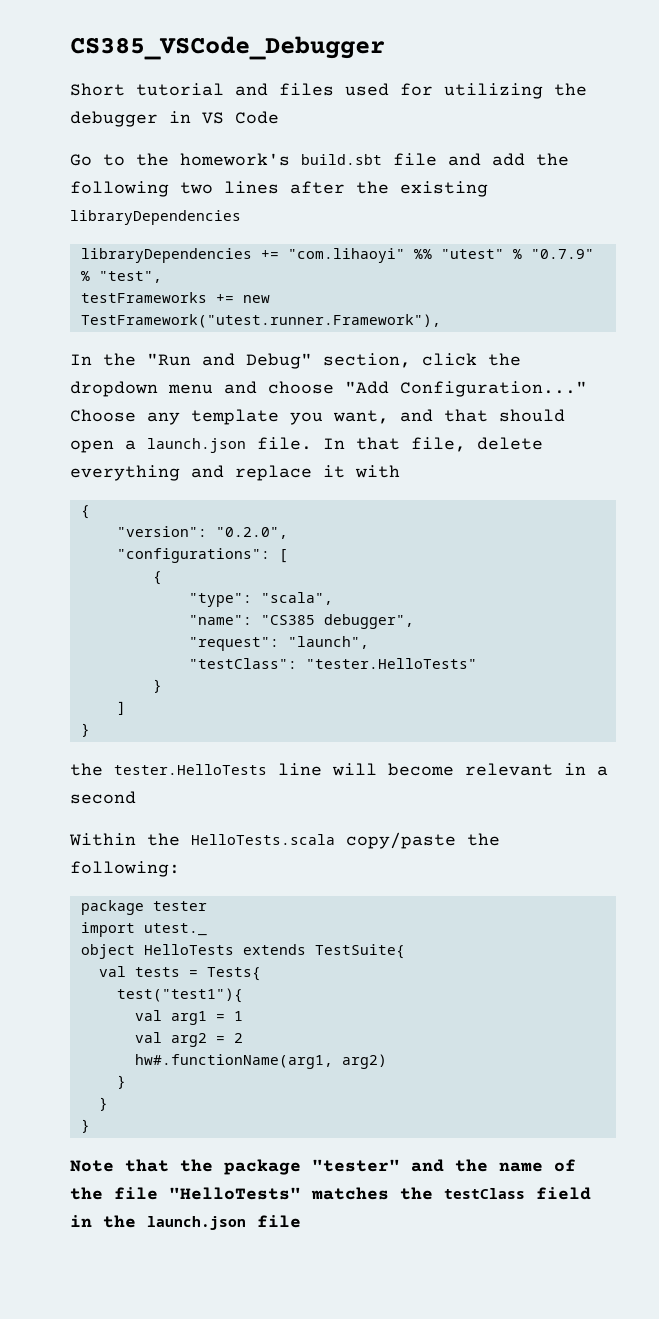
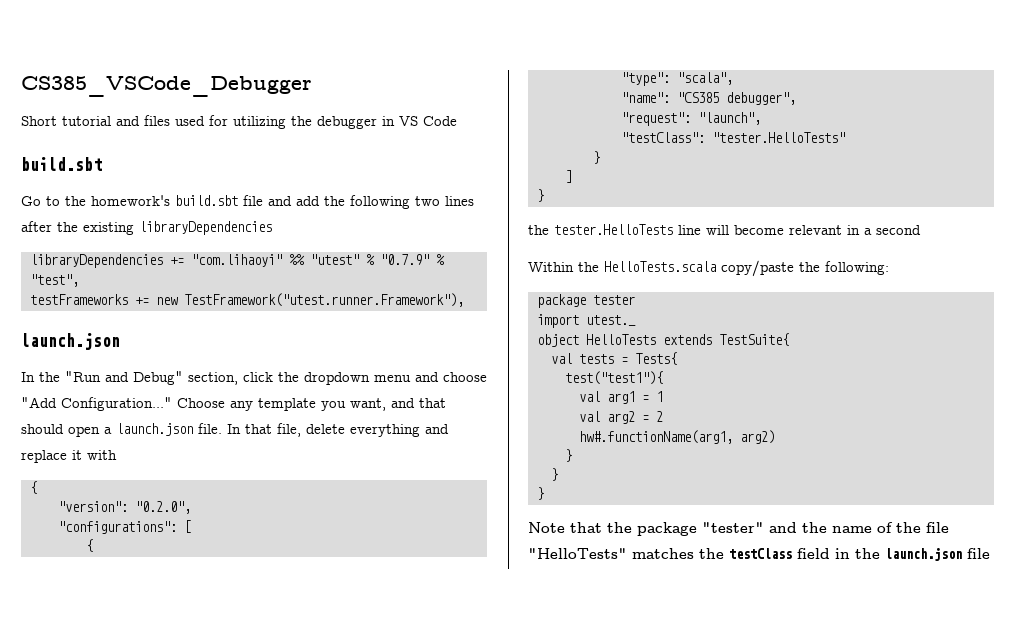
(279, 117) none -> [21,157,102,171] // build.sbt
(441, 321) none -> [21,333,120,350] // launch.json

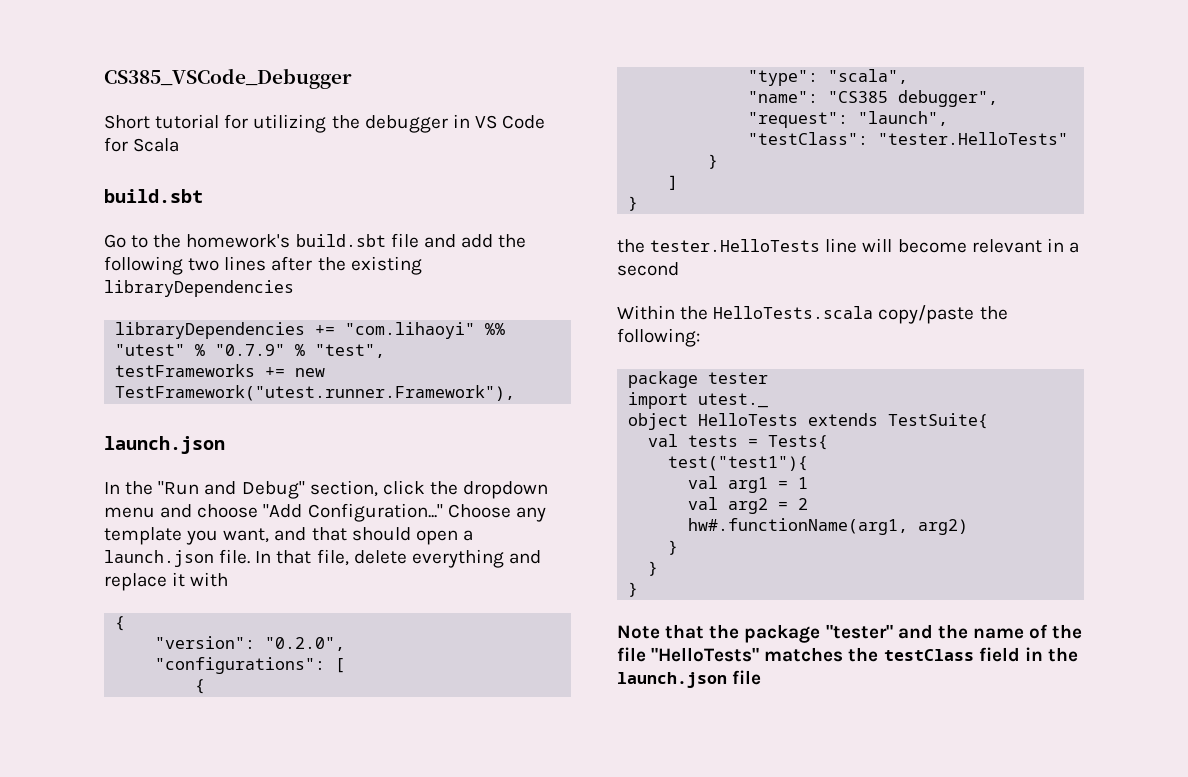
[116,115,205,126] and files used -> (220, 121) none
(457, 121) none -> [104,137,180,152] for Scala

